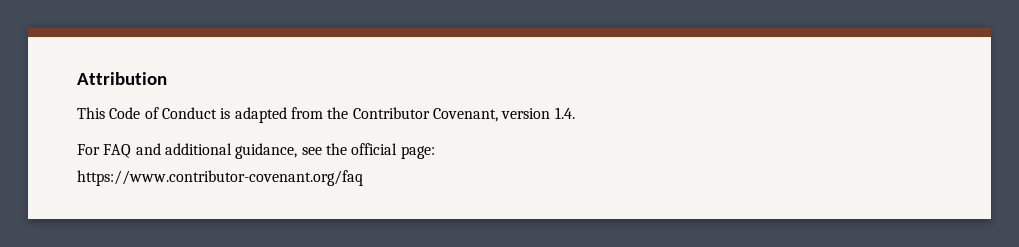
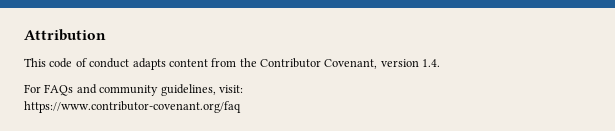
[109,107,287,123] Code of Conduct is adapted -> [49,58,208,70] code of conduct adapts content
[103,143,435,159] FAQ and additional guidance, see the official page: -> [44,84,243,96] FAQs and community guidelines, visit:

